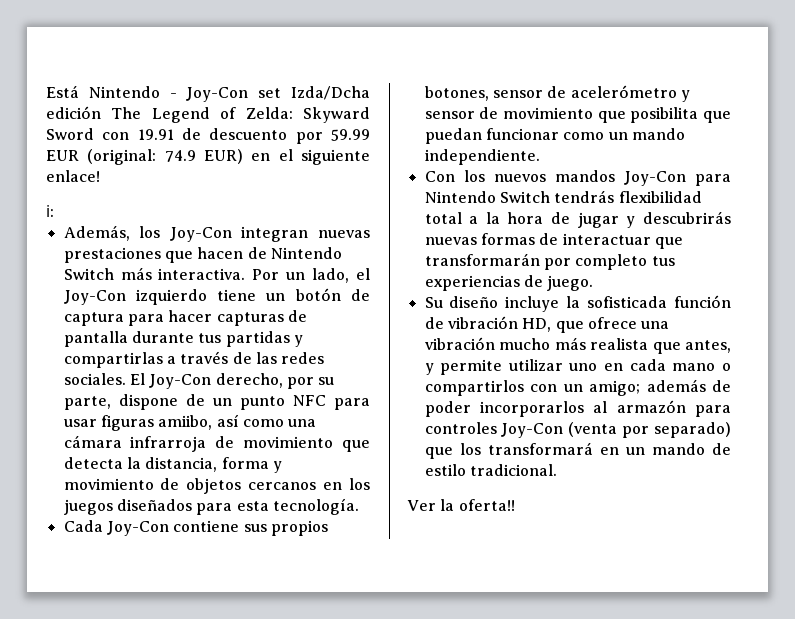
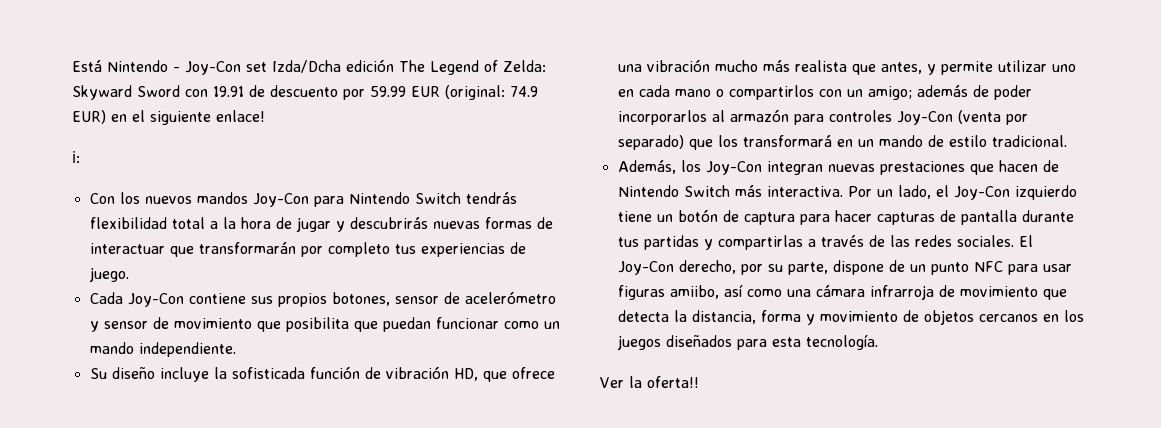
(54, 211) none -> [89,192,517,207] [89,217,553,232] [89,242,526,257] [88,267,129,282] [89,291,556,307] [89,317,560,332] [89,342,236,357] [89,366,555,382] [617,59,1076,75] [617,85,1032,100] [617,109,1028,125] [617,135,1067,150] // Con los nuevos mandos Joy-Con para Nintendo Switch tendrás flexibilidad total a la hora de jugar y descubrirás nuevas formas de interactuar que transformarán por completo tus experiencias de juego. // Cada Joy-Con contiene sus propios botones, sensor de acelerómetro y sensor de movimiento que posibilita que puedan funcionar como un mando independiente. // Su diseño incluye la sofisticada función de vibración HD, que ofrece una vibración mucho más realista que antes, y permite utilizar uno en cada mano o compartirlos con un amigo; además de poder incorporarlos al armazón para controles Joy-Con (venta por separado) que los transformará en un mando de estilo tradicional.
[63,520,328,536] [424,85,690,102] [424,107,731,123] [424,128,685,144] [424,149,540,165] [424,170,731,186] [424,190,702,203] [424,211,731,228] [424,233,683,249] [424,253,675,270] [424,275,594,291] [424,295,731,312] [424,316,670,333] [424,337,731,354] [424,359,731,375] [424,379,731,396] [424,400,731,417] [424,422,731,438] [424,442,731,459] [424,464,557,476] // Cada Joy-Con contiene sus propios botones, sensor de acelerómetro y sensor de movimiento que posibilita que puedan funcionar como un mando independiente. // Con los nuevos mandos Joy-Con para Nintendo Switch tendrás flexibilidad total a la hora de jugar y descubrirás nuevas formas de interactuar que transformarán por completo tus experiencias de juego. // Su diseño incluye la sofisticada función de vibración HD, que ofrece una vibración mucho más realista que antes, y permite utilizar uno en cada mano o compartirlos con un amigo; además de poder incorporarlos al armazón para controles Joy-Con (venta por separado) que los transformará en un mando de estilo tradicional. -> (878, 342) none

